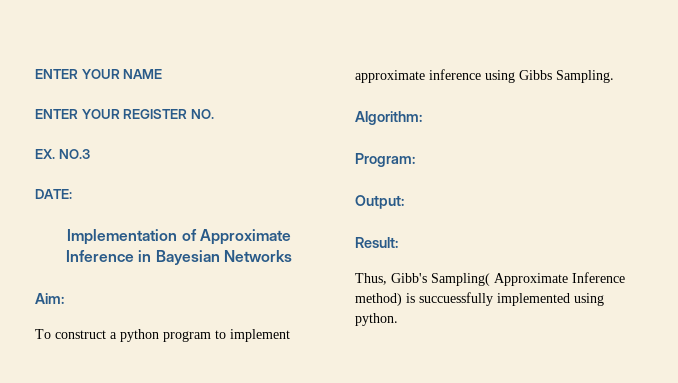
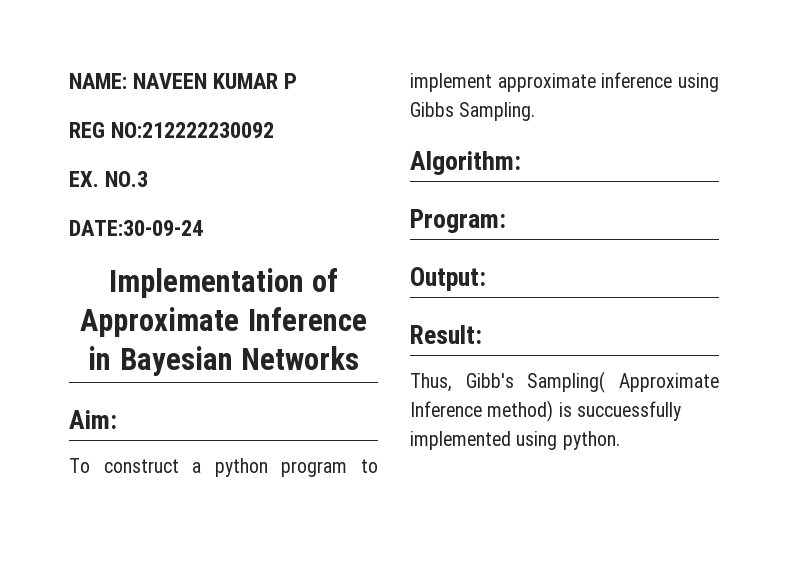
[35,69,163,79] [35,109,214,119] ENTER YOUR NAME // ENTER YOUR REGISTER NO. -> [69,73,298,89] [69,122,275,138] NAME: NAVEEN KUMAR P // REG NO:212222230092
[35,189,72,199] DATE: -> [69,220,203,236] DATE:30-09-24

